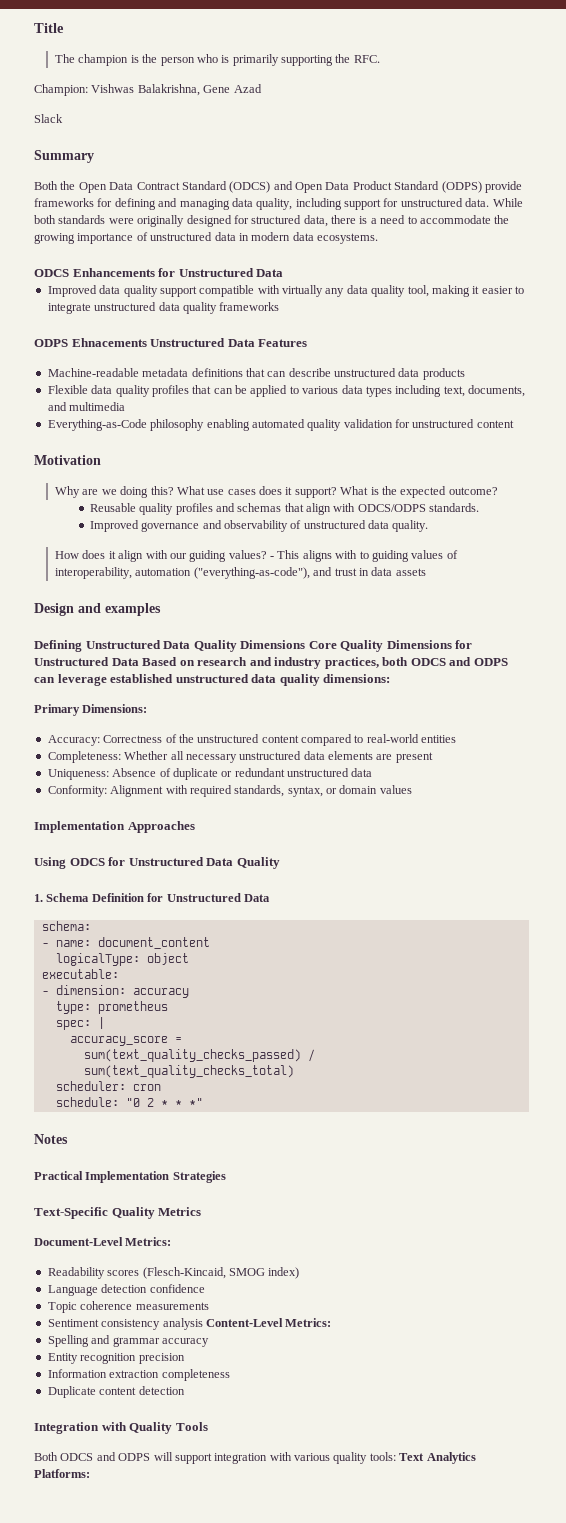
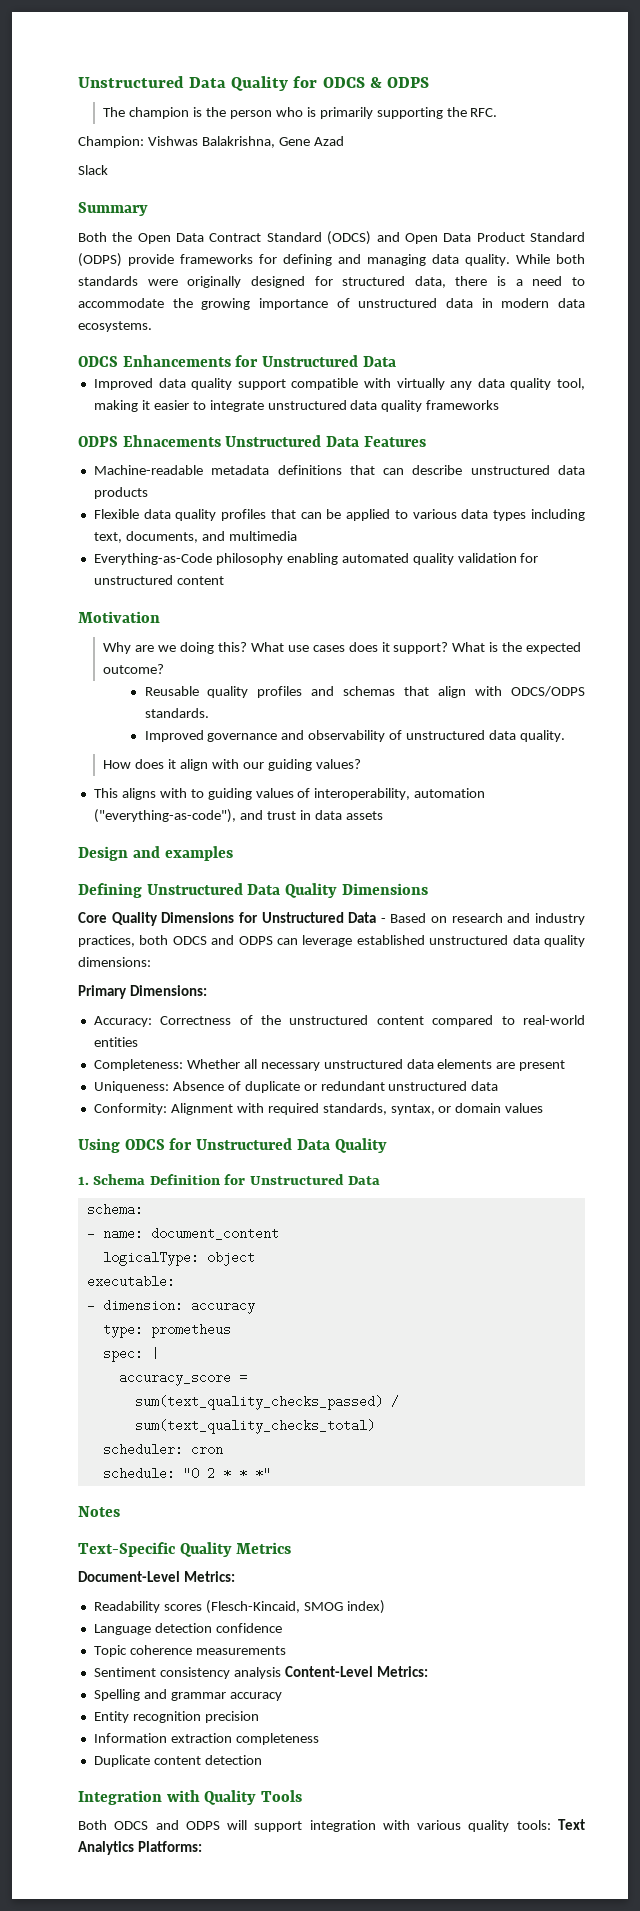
[34,23,64,33] Title -> [78,76,429,91] Unstructured Data Quality for ODCS & ODPS
[256,198,490,210] quality, including support for unstructured data. -> [465,254,510,266] quality.
[270,556,275,559] - -> (361, 764) //
(306, 644) none -> (428, 889) //
(139, 662) none -> [380,918,386,923] -
[34,821,195,833] // Implementation Approaches -> (544, 1108) none
[34,1171,226,1183] // Practical Implementation Strategies -> (120, 1511) none

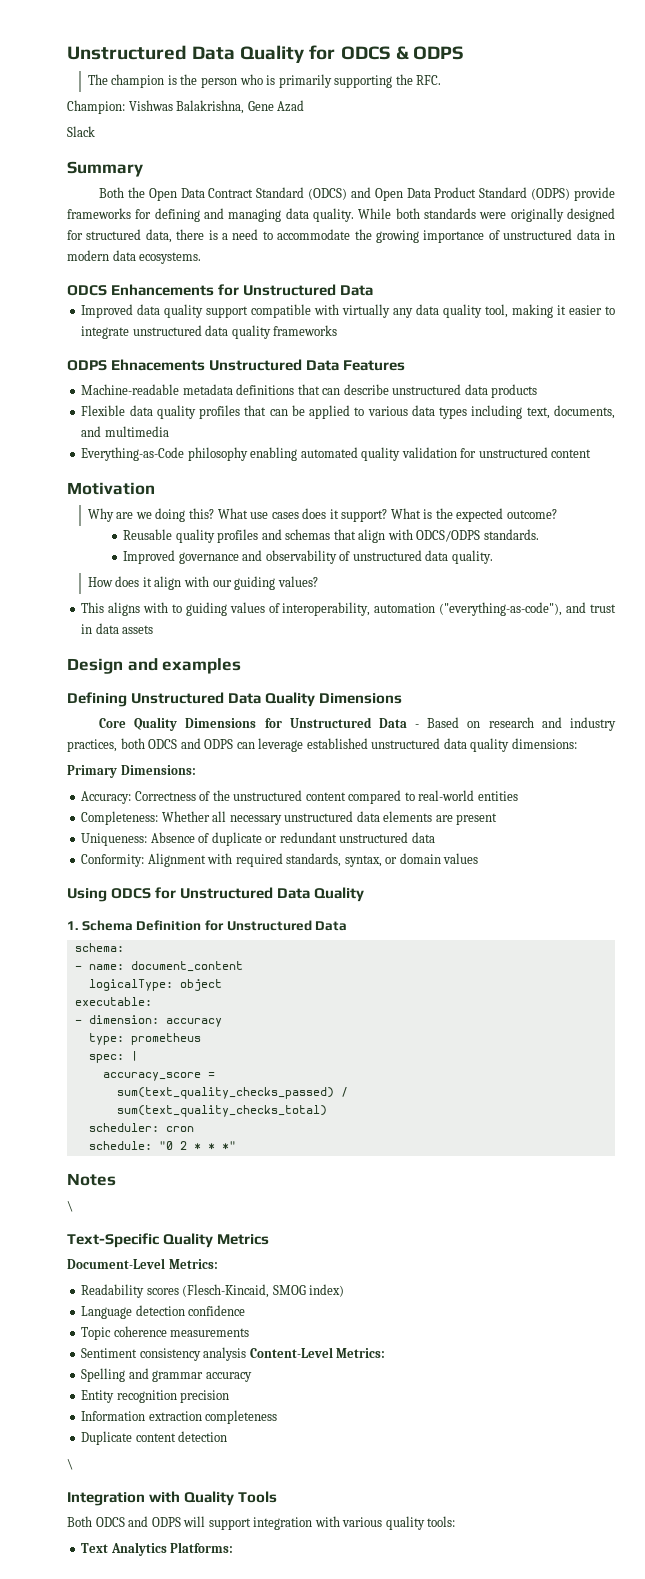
(120, 1511) none -> [67,1201,73,1212] // \
(262, 1760) none -> [67,1459,73,1470] // \
(551, 1825) none -> (456, 1521) //

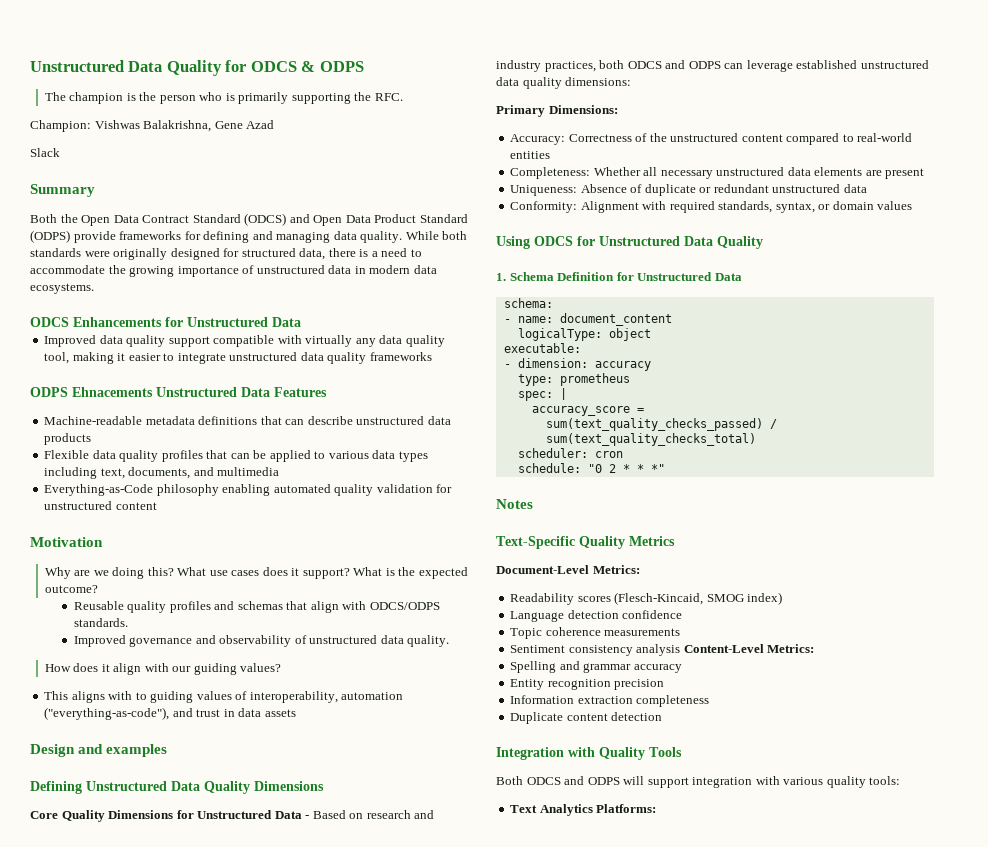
[67,1201,73,1212] // \ -> (533, 504) none
[67,1459,73,1470] // \ -> (663, 716) none

